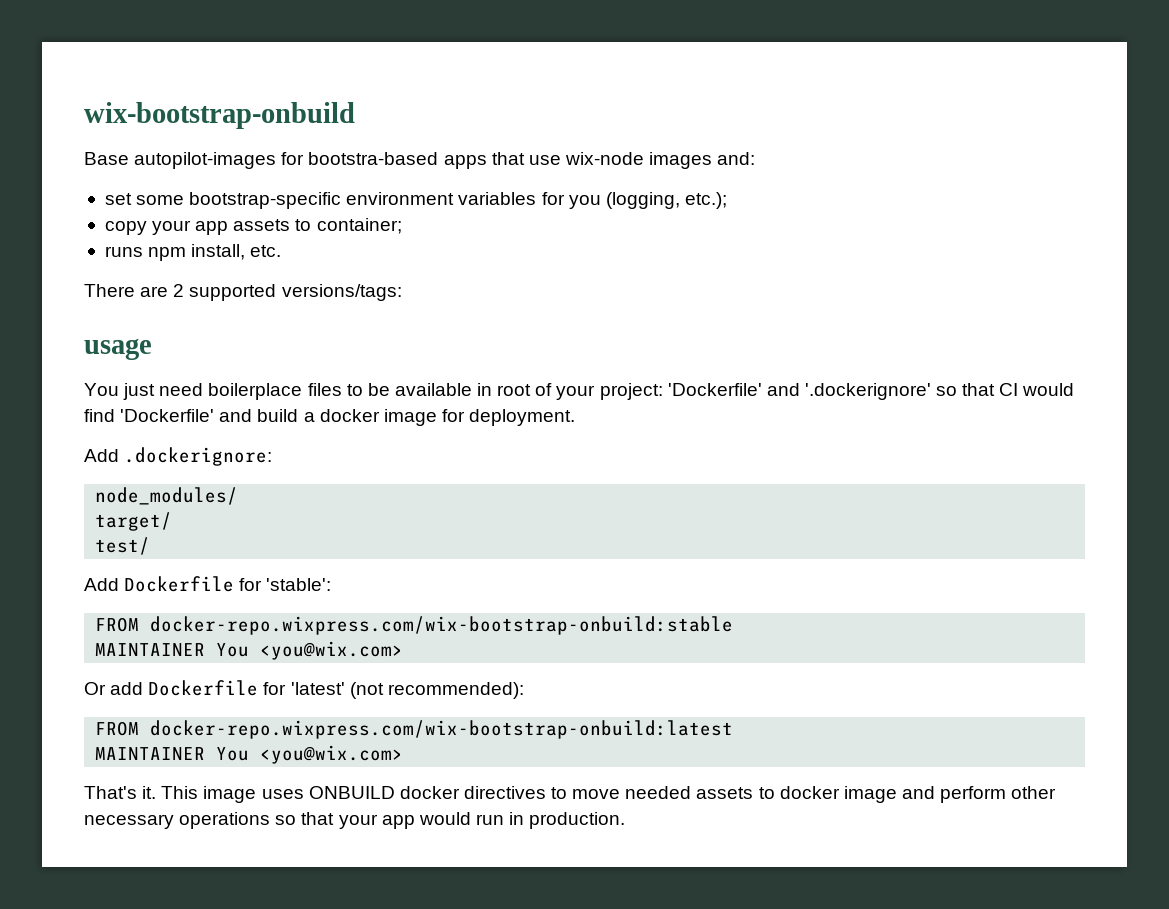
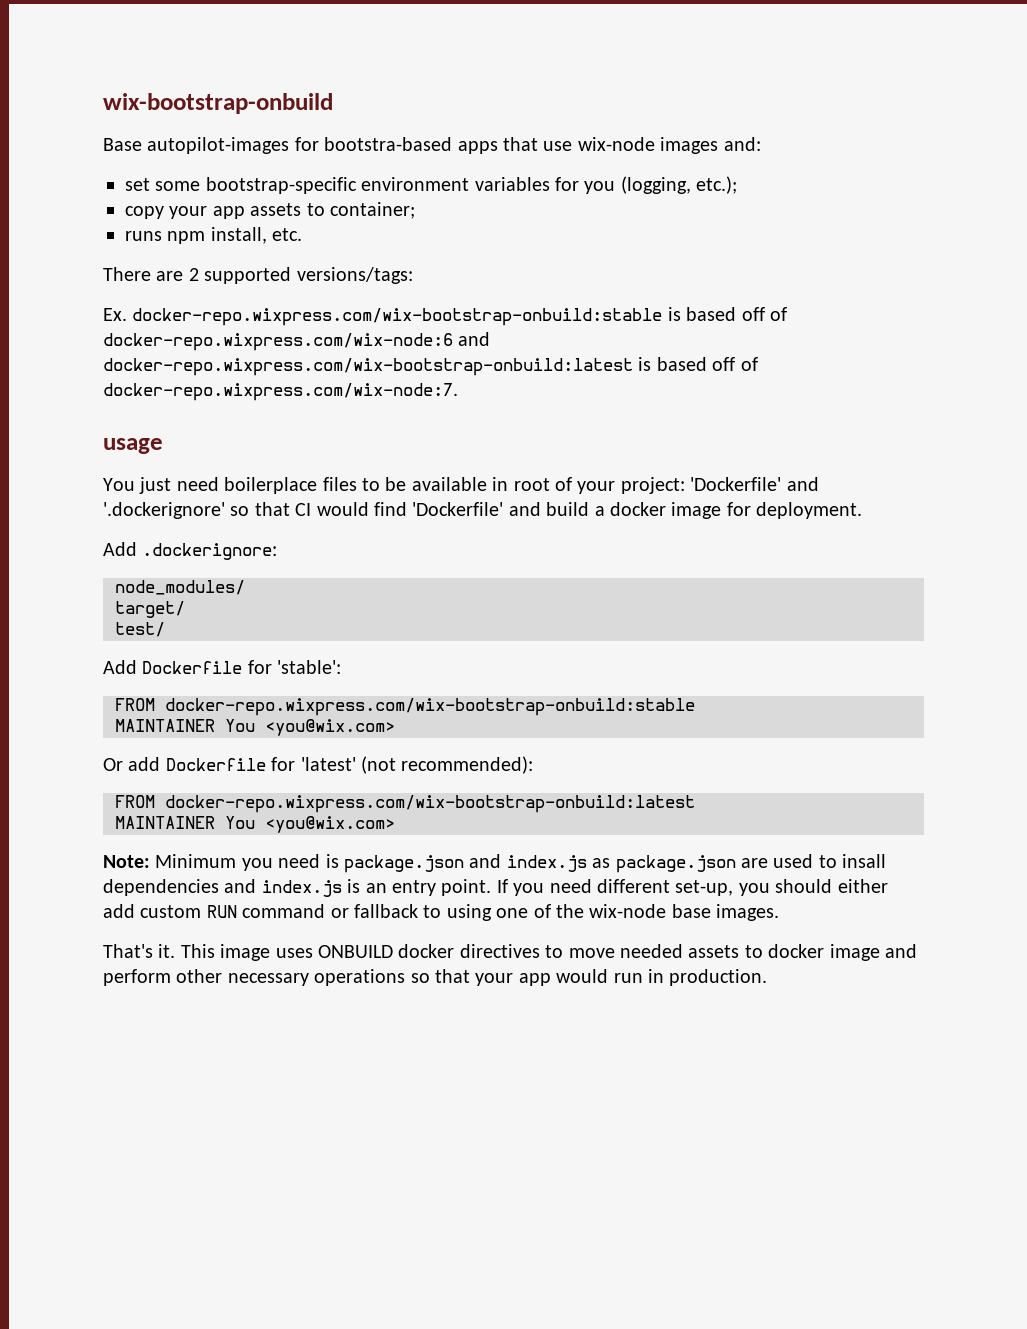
(402, 292) none -> [103,307,787,326] [103,332,491,351] [103,357,758,376] [103,383,458,401] // Ex. docker-repo.wixpress.com/wix-bootstrap-onbuild:stable is based off of docker-repo.wixpress.com/wix-node:6 and docker-repo.wixpress.com/wix-bootstrap-onbuild:latest is based off of docker-repo.wixpress.com/wix-node:7.
(404, 754) none -> [103,854,887,873] [103,879,888,897] [103,904,780,921] // Note: Minimum you need is package.json and index.js as package.json are used to insall dependencies and index.js is an entry point. If you need different set-up, you should either add custom RUN command or fallback to using one of the wix-node base images.

